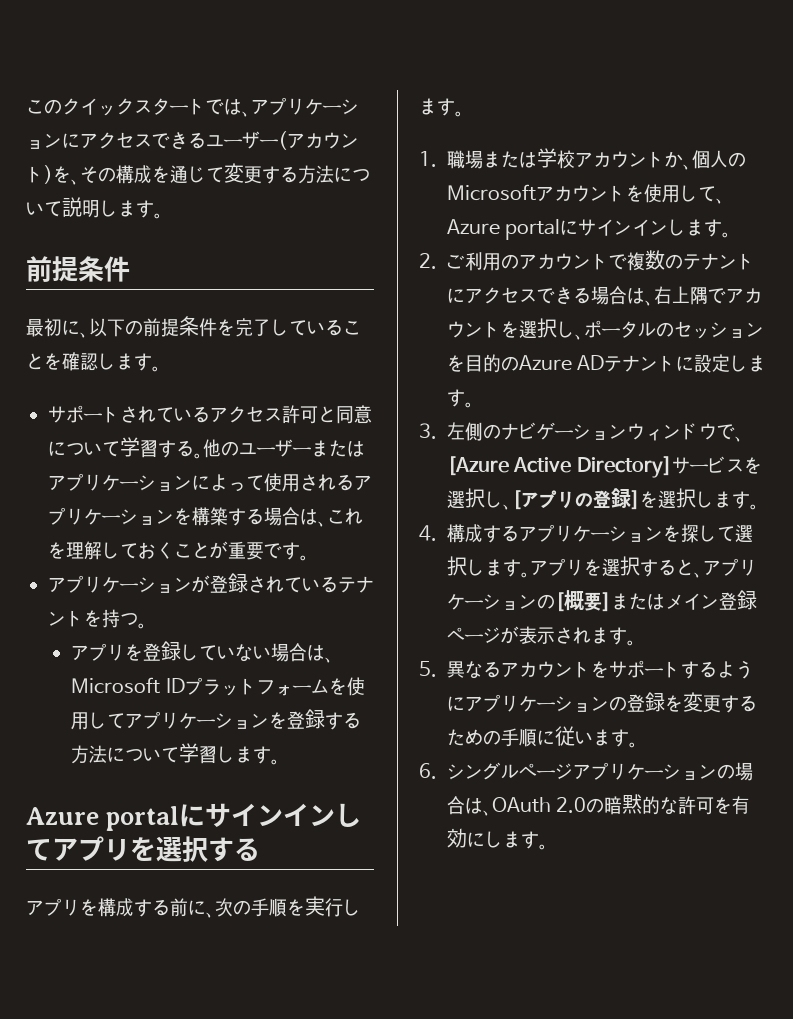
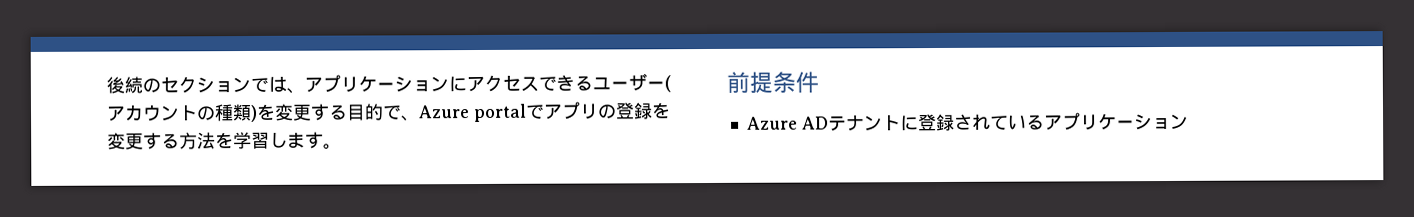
[26,98,206,116] このクイックスタート -> [106,76,251,94] 後続のセクション
[44,163,370,185] [26,197,163,219] [26,256,130,282] [26,316,361,338] [26,352,161,372] [48,405,372,424] [48,437,365,459] [48,473,372,492] [48,507,363,527] [48,541,309,561] [48,573,374,593] [48,609,147,629] [71,641,335,663] [71,677,365,696] [71,709,362,730] [71,743,281,765] [26,803,362,831] [26,836,260,862] [26,896,361,918] [419,98,464,117] [419,148,746,170] [447,184,725,204] [447,219,732,240] [419,250,755,271] [447,286,762,306] [447,318,764,340] [447,354,767,373] [447,389,474,408] [419,422,744,442] [447,456,762,478] [447,488,759,510] [419,524,753,543] [447,556,757,578] [447,590,757,612] [447,626,636,646] [419,660,753,679] [447,692,757,713] [447,726,638,748] [419,762,753,781] [447,794,751,816] [447,828,548,850] )を、その構成を通じて変更する方法について説明します。 // 前提条件 // 最初に、以下の前提条件を完了していることを確認します。 // サポートされているアクセス許可と同意について学習する。他のユーザーまたはアプリケーションによって使用されるアプリケーションを構築する場合は、これを理解しておくことが重要です。 // アプリケーションが登録されているテナントを持つ。 // アプリを登録していない場合は、Microsoft IDプラットフォームを使用してアプリケーションを登録する方法について学習します。 // Azure portalにサインインしてアプリを選択する // アプリを構成する前に、次の手順を実行します。 // 1.職場または学校アカウントか、個人のMicrosoftアカウントを使用して、Azure portalにサインインします。 // 2.ご利用のアカウントで複数のテナントにアクセスできる場合は、右上隅でアカウントを選択し、ポータルのセッションを目的のAzure ADテナントに設定します。 // 3.左側のナビゲーションウィンドウで、[Azure Active Directory]サービスを選択し、[アプリの登録]を選択します。 // 4.構成するアプリケーションを探して選択します。アプリを選択すると、アプリケーションの[概要]またはメイン登録ページが表示されます。 // 5.異なるアカウントをサポートするようにアプリケーションの登録を変更するための手順に従います。 // 6.シングルページアプリケーションの場合は、OAuth 2.0の暗黙的な許可を有効にします。 -> [196,101,671,123] [107,131,342,150] [726,71,819,94] [746,112,1189,132] の種類)を変更する目的で、Azure portalでアプリの登録を変更する方法を学習します。 // 前提条件 // Azure ADテナントに登録されているアプリケーション

